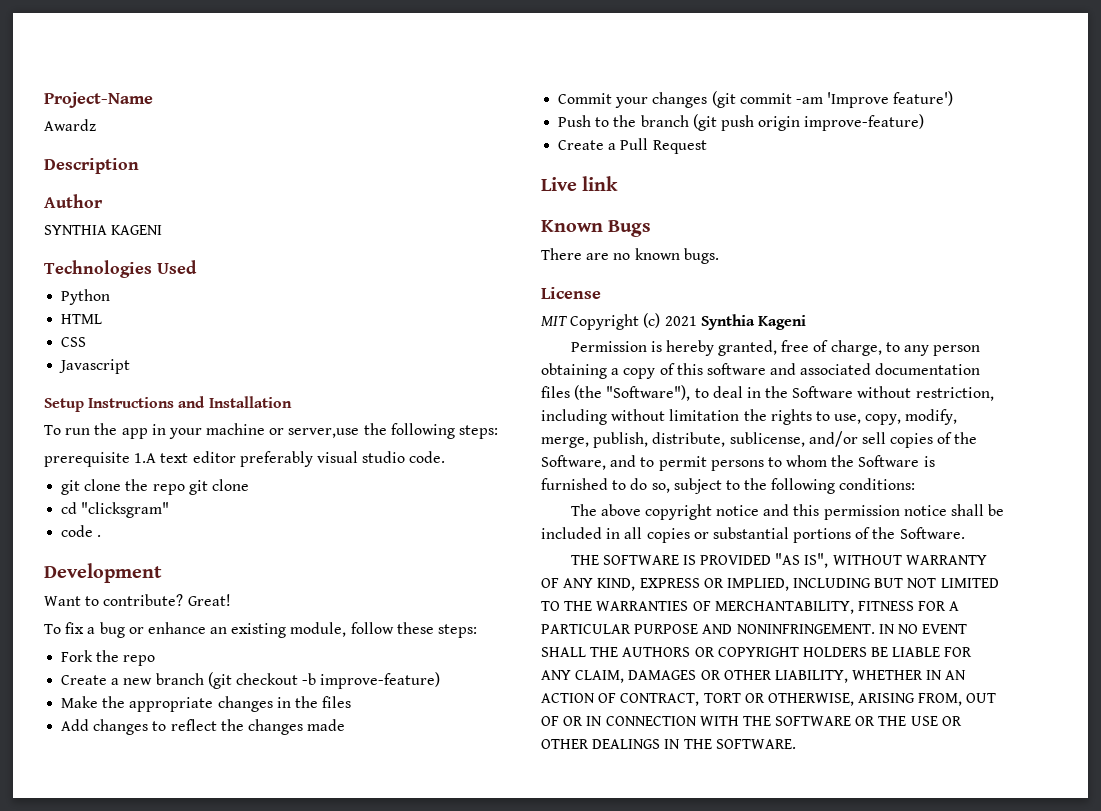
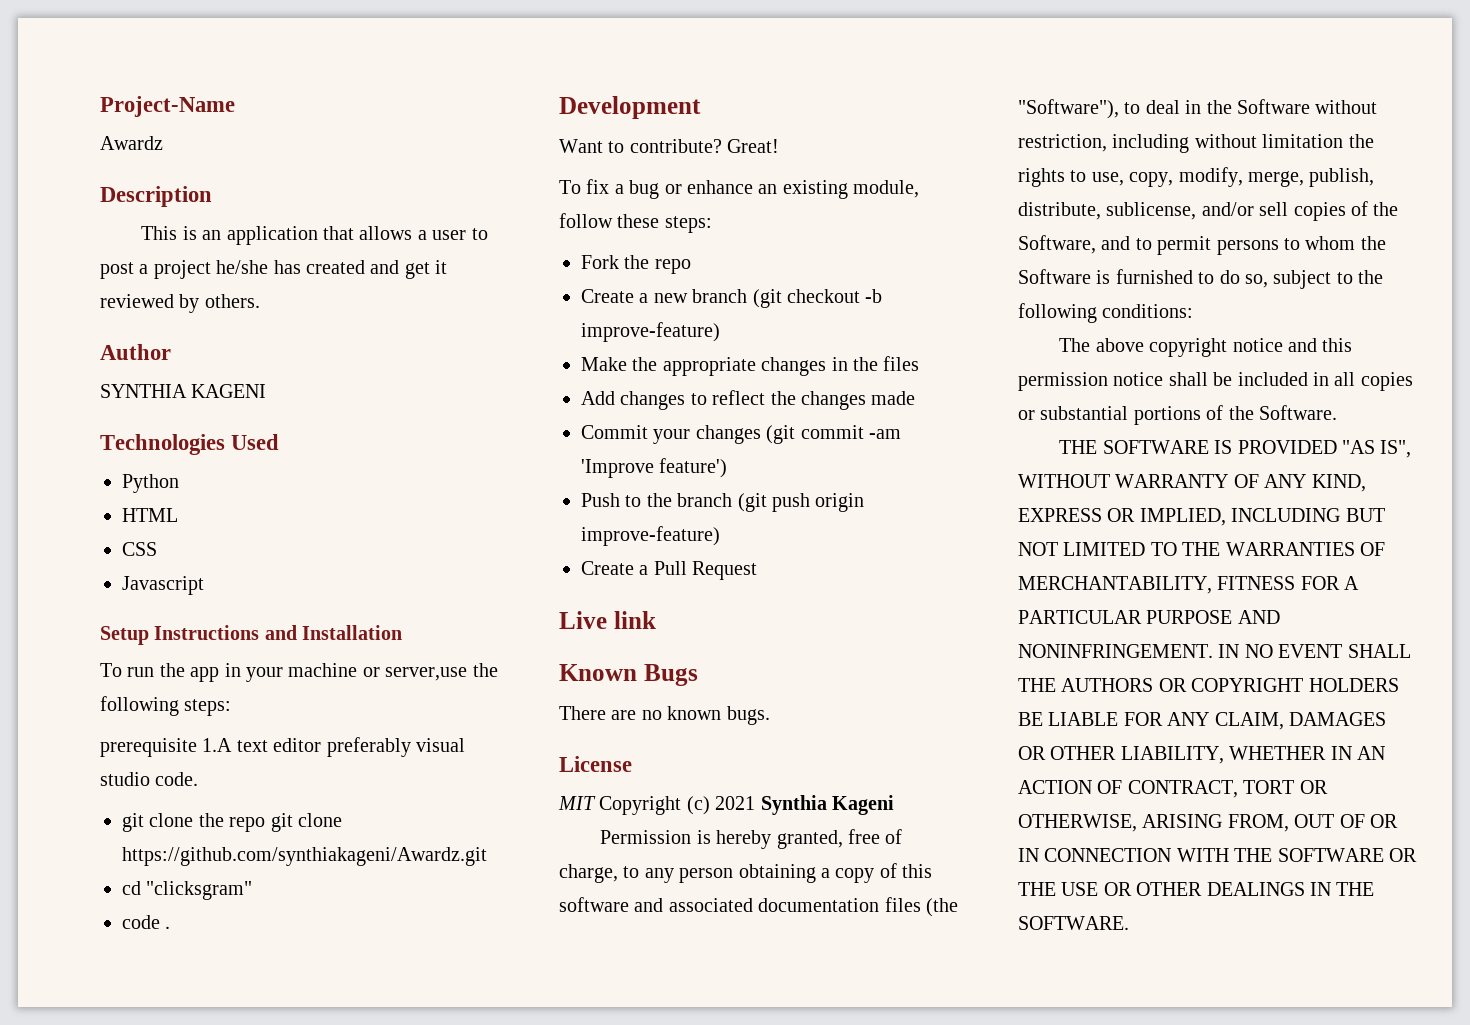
(139, 166) none -> [141,226,488,245] [100,260,448,279] [100,294,260,313] // This is an application that allows a user to post a project he/she has created and get it reviewed by others.
(249, 485) none -> [122,847,487,866] https://github.com/synthiakageni/Awardz.git

